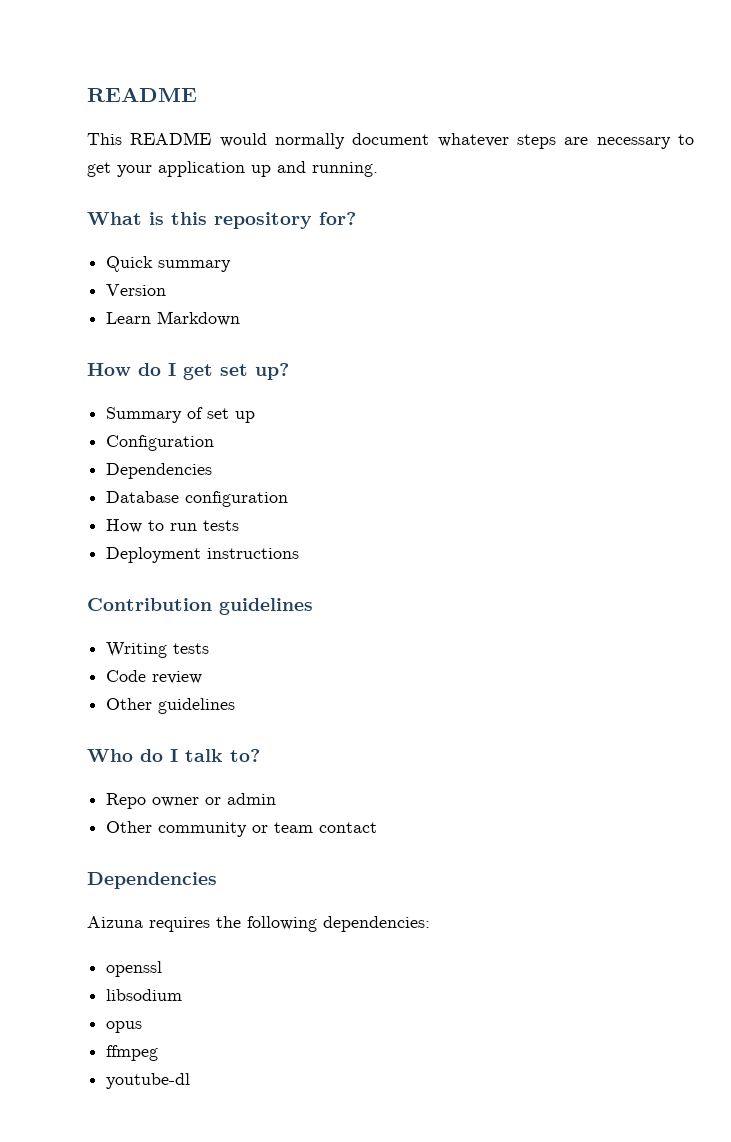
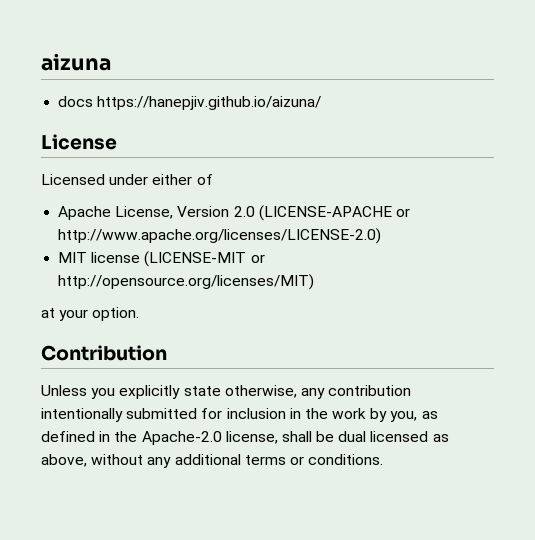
[87,87,197,102] [87,132,694,149] [87,161,378,177] [87,212,356,229] [106,256,232,272] [106,284,167,296] [106,311,241,326] [87,363,289,380] [106,407,256,423] [106,435,215,451] [106,463,213,479] [106,491,289,507] [106,519,240,533] [106,547,300,563] [87,598,313,615] [106,642,210,658] [106,670,203,684] [106,698,236,714] [87,749,260,762] [106,793,277,809] [106,821,378,837] [87,872,217,889] [87,916,430,932] [106,961,163,977] [106,989,183,1001] [106,1021,143,1033] [106,1045,159,1061] [106,1073,191,1089] README // This README would normally document whatever steps are necessary to get your application up and running. // What is this repository for? // Quick summary // Version // Learn Markdown // How do I get set up? // Summary of set up // Configuration // Dependencies // Database configuration // How to run tests // Deployment instructions // Contribution guidelines // Writing tests // Code review // Other guidelines // Who do I talk to? // Repo owner or admin // Other community or team contact // Dependencies // Aizuna requires the following dependencies: // openssl // libsodium // opus // ffmpeg // youtube-dl -> [41,53,111,71] [58,96,322,110] [41,134,117,150] [41,174,213,185] [58,205,410,221] [58,228,382,244] [58,251,265,267] [58,274,315,290] [41,307,140,321] [41,345,167,361] [41,385,412,399] [41,408,438,422] [41,431,449,445] [41,454,384,468] aizuna // docs https://hanepjiv.github.io/aizuna/ // License // Licensed under either of // Apache License, Version 2.0 (LICENSE-APACHE or http://www.apache.org/licenses/LICENSE-2.0) // MIT license (LICENSE-MIT or http://opensource.org/licenses/MIT) // at your option. // Contribution // Unless you explicitly state otherwise, any contribution intentionally submitted for inclusion in the work by you, as defined in the Apache-2.0 license, shall be dual licensed as above, without any additional terms or conditions.

